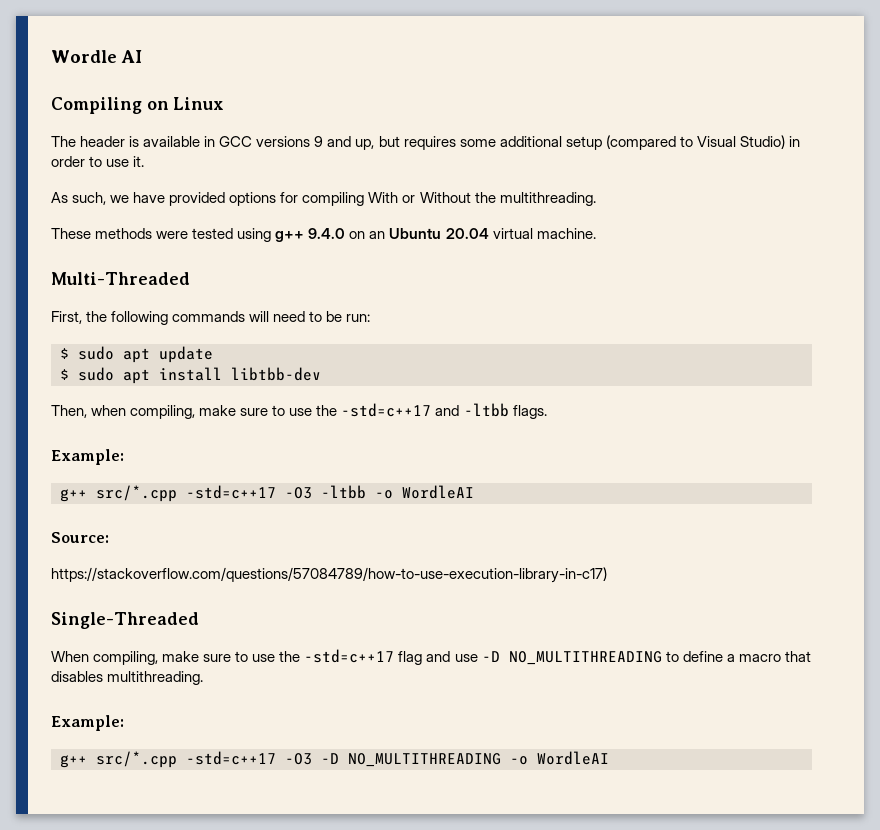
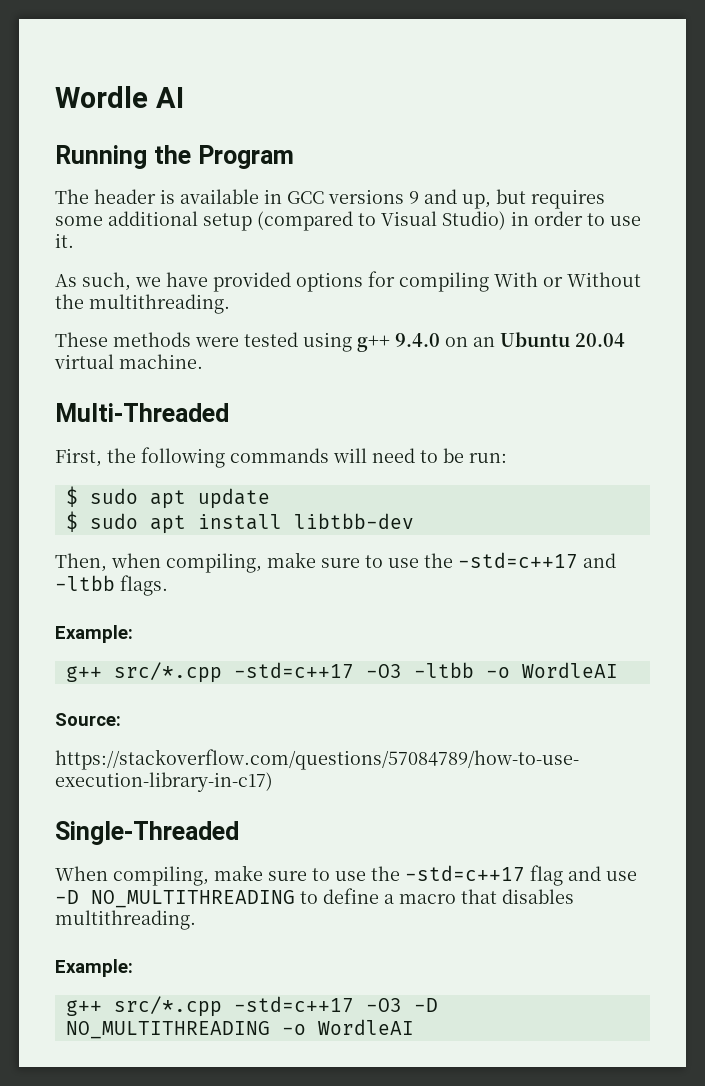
[51,97,225,114] Compiling on Linux -> [55,145,294,169] Running the Program

